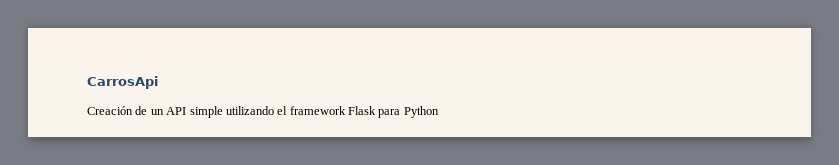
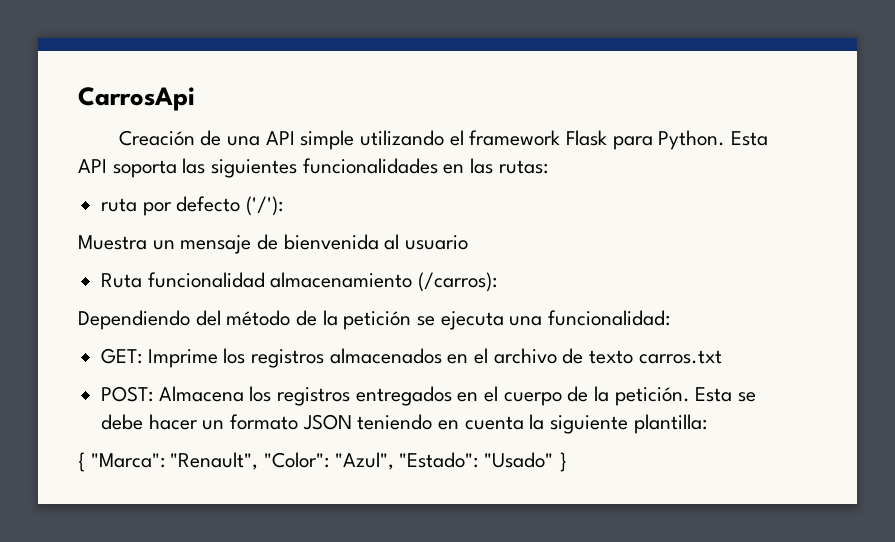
[150,109,164,115] un -> [226,136,260,146] una
[403,106,439,118] Python -> [658,130,768,150] [78,158,548,178] [101,196,284,216] [78,234,469,254] [101,272,498,292] [78,310,671,330] [101,348,722,368] [101,386,757,406] [101,414,707,434] [78,452,567,472] Python. Esta API soporta las siguientes funcionalidades en las rutas: // ruta por defecto ('/'): // Muestra un mensaje de bienvenida al usuario // Ruta funcionalidad almacenamiento (/carros): // Dependiendo del método de la petición se ejecuta una funcionalidad: // GET: Imprime los registros almacenados en el archivo de texto carros.txt // POST: Almacena los registros entregados en el cuerpo de la petición. Esta se debe hacer un formato JSON teniendo en cuenta la siguiente plantilla: // { "Marca": "Renault", "Color": "Azul", "Estado": "Usado" }

